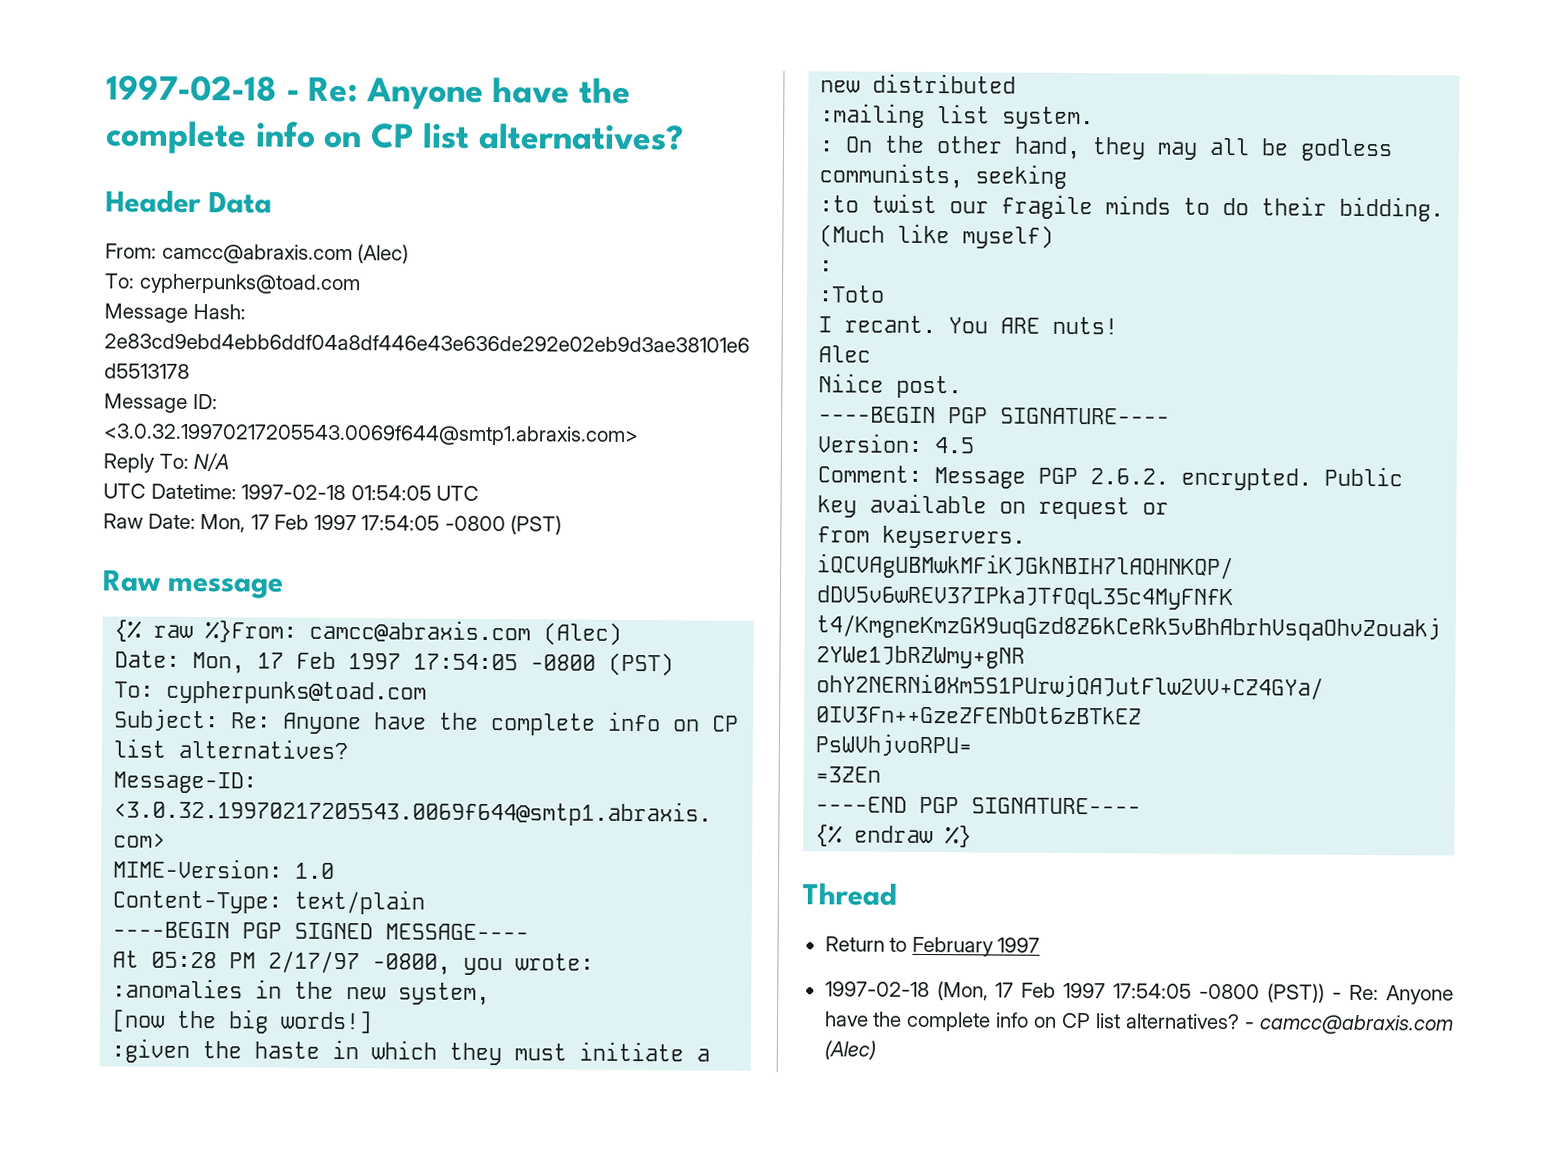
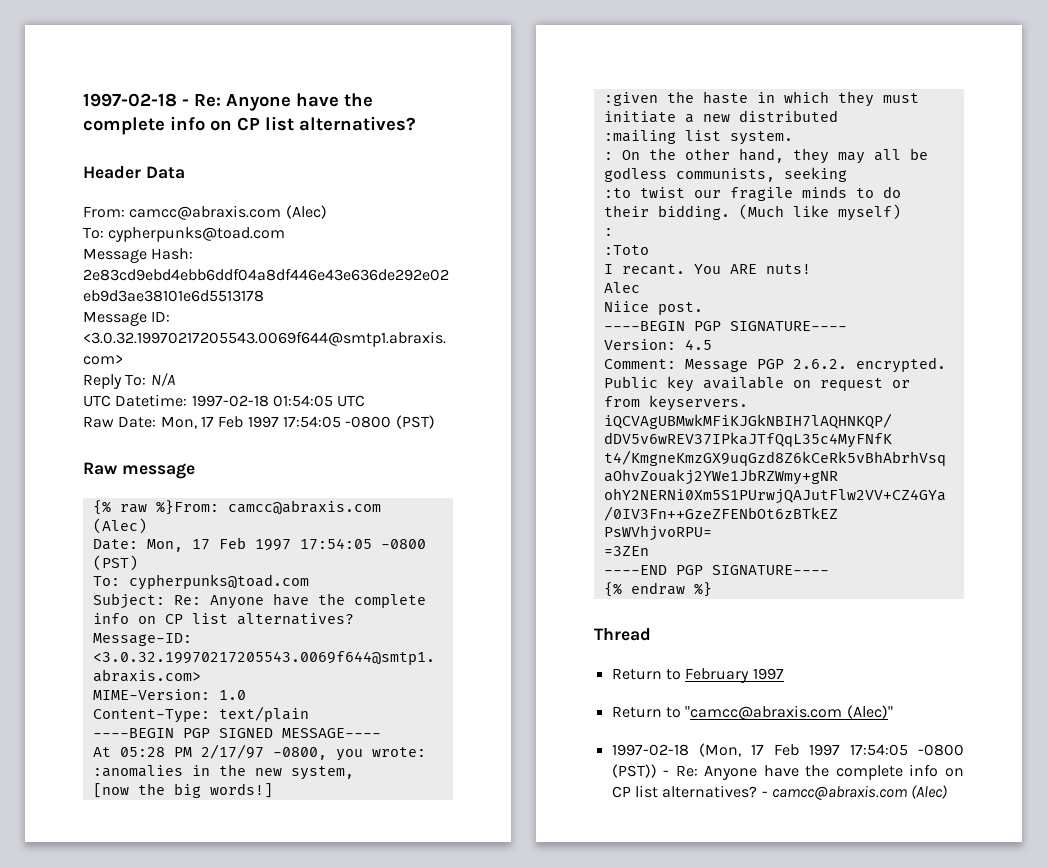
(1041, 945) none -> [611,705,893,720] // Return to "camcc@abraxis.com (Alec)"

